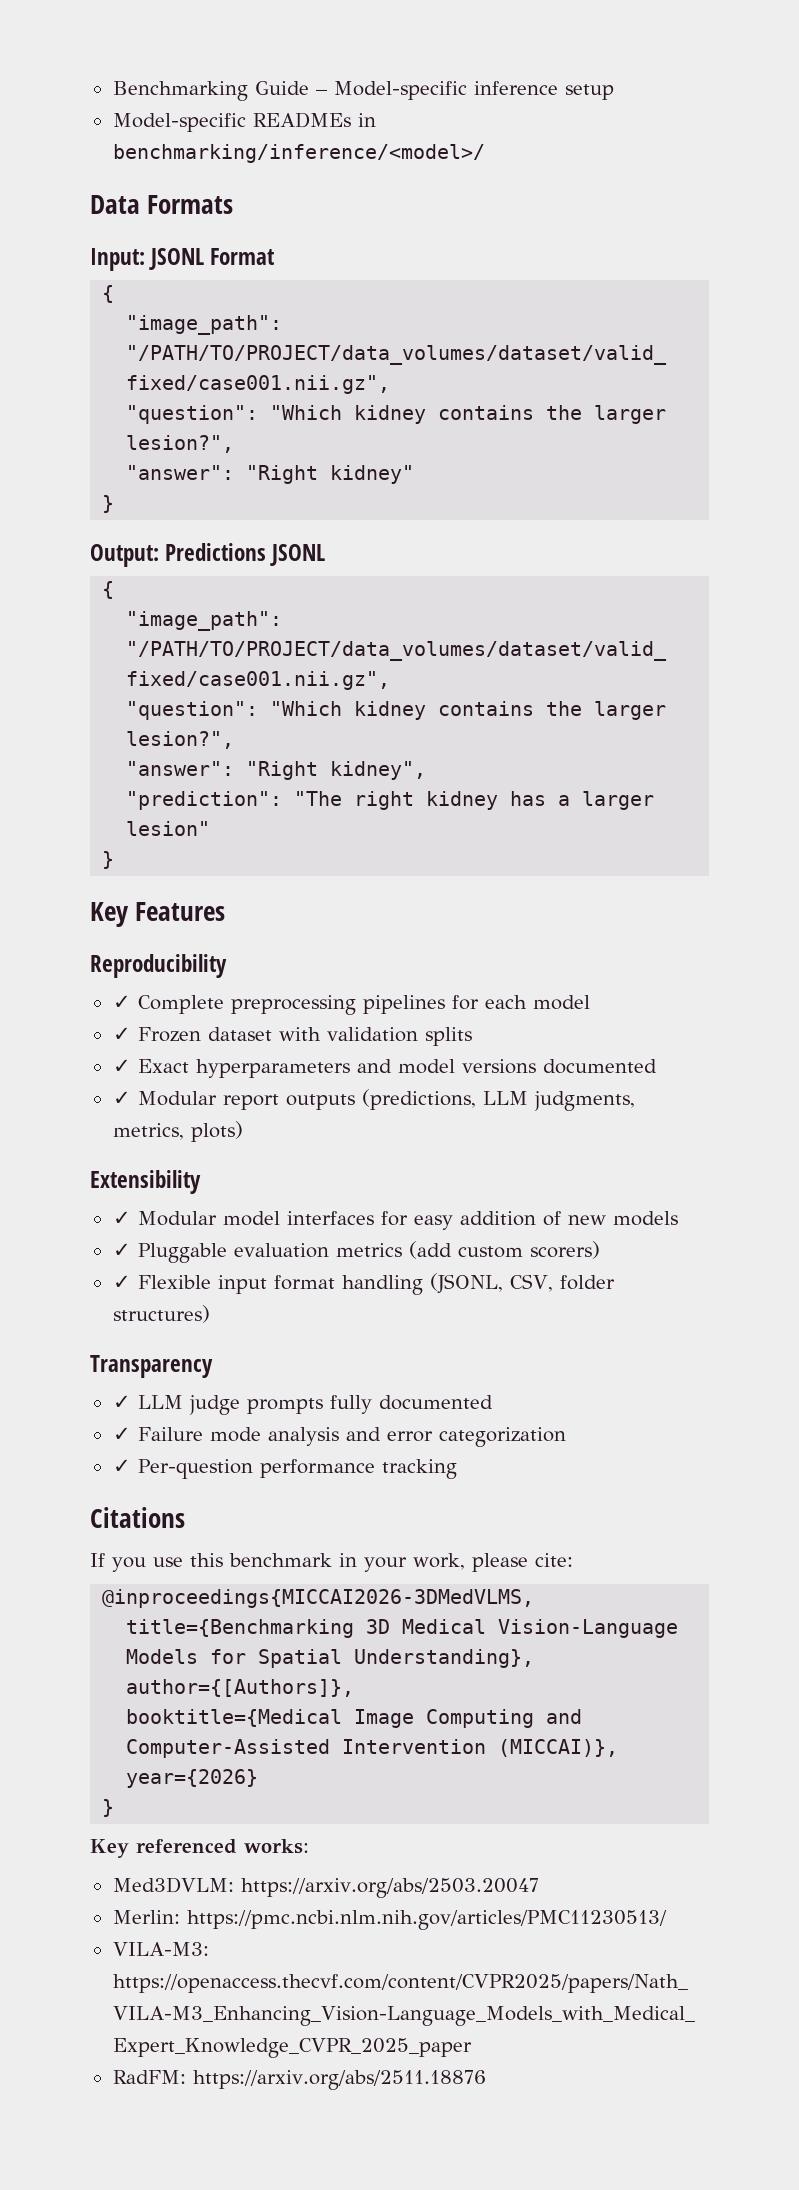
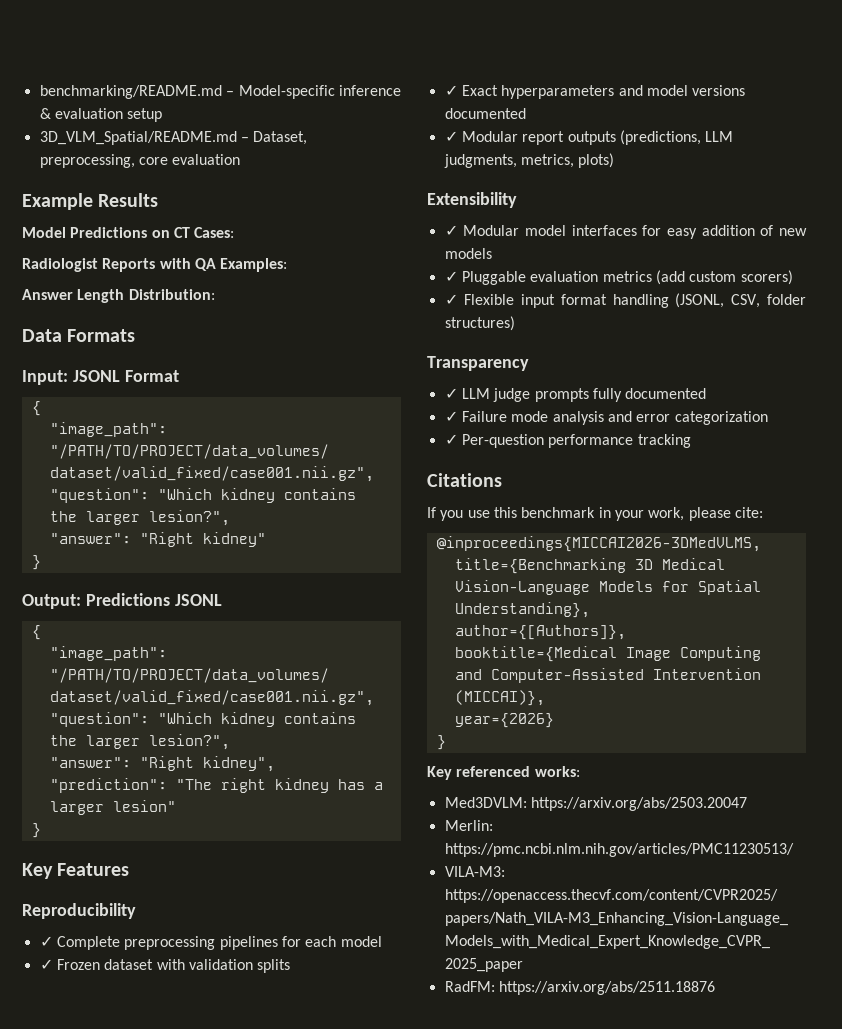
[112,81,309,101] Benchmarking Guide -> [39,85,222,99] benchmarking/README.md
(558, 88) none -> [39,108,123,119] & evaluation
[112,112,376,132] [112,144,485,163] Model-specific READMEs in benchmarking/inference/<model>/ -> [39,131,308,145] [39,154,241,168] [22,193,159,210] [22,227,235,238] [22,258,288,272] [22,289,215,303] 3D_VLM_Spatial/README.md – Dataset, preprocessing, core evaluation // Example Results // Model Predictions on CT Cases: // Radiologist Reports with QA Examples: // Answer Length Distribution:

